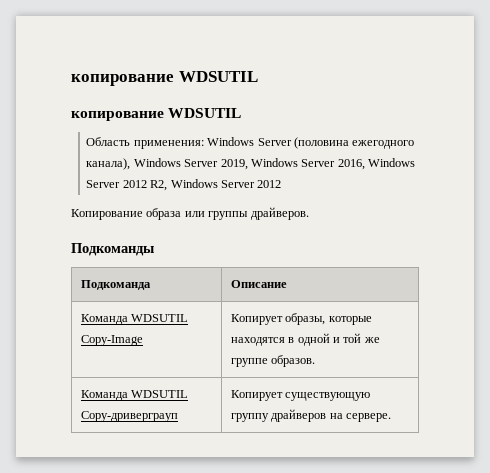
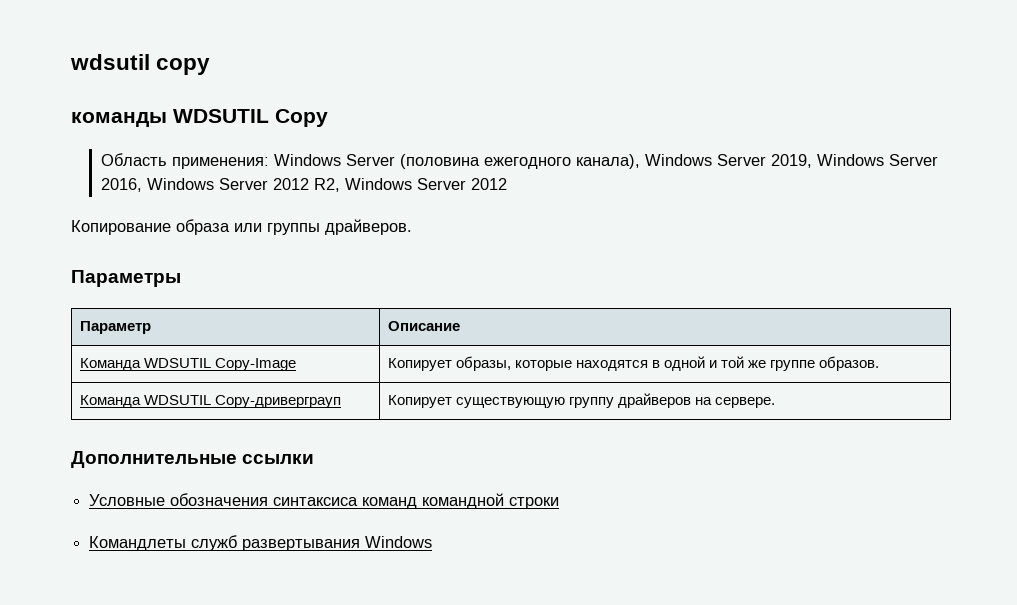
[71,71,258,86] [71,108,242,121] копирование WDSUTIL // копирование WDSUTIL -> [70,54,211,75] [71,109,328,127] wdsutil copy // команды WDSUTIL Copy
[71,243,154,256] [80,280,151,290] Подкоманды // Подкоманда -> [71,270,181,287] [79,321,151,334] Параметры // Параметр
(391, 417) none -> [71,451,315,468] [89,493,560,509] [89,535,433,551] // Дополнительные ссылки // Условные обозначения синтаксиса команд командной строки // Командлеты служб развертывания Windows

